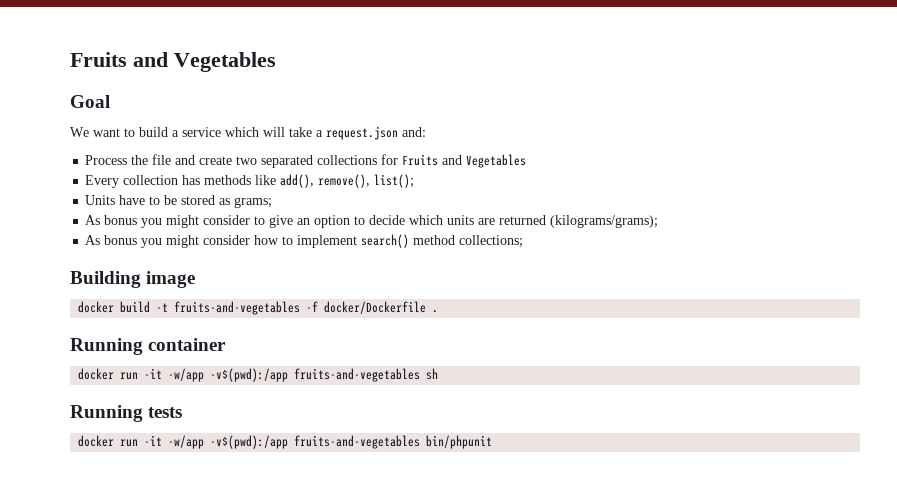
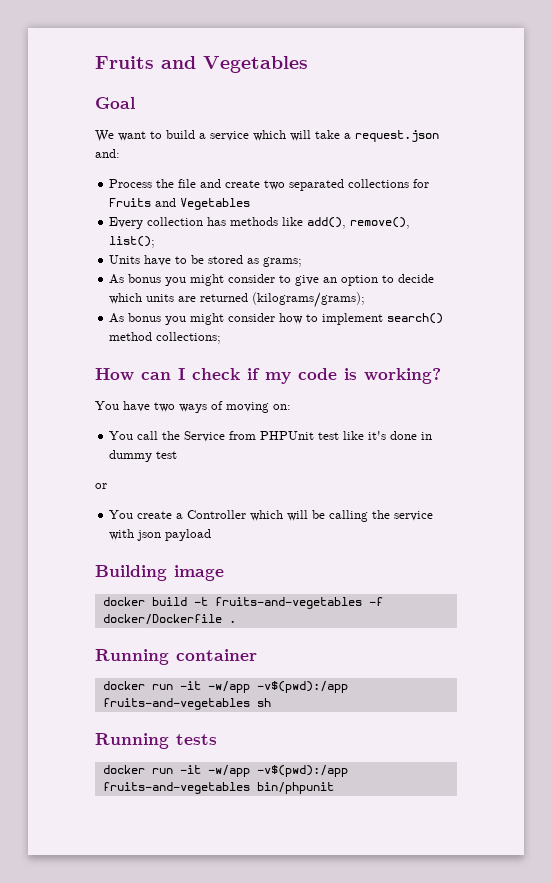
(524, 241) none -> [95,368,441,384] [95,401,291,413] [109,431,433,442] [109,450,178,462] [95,483,107,489] [109,510,434,522] [109,529,212,541] // How can I check if my code is working? // You have two ways of moving on: // You call the Service from PHPUnit test like it's done in dummy test // or // You create a Controller which will be calling the service with json payload

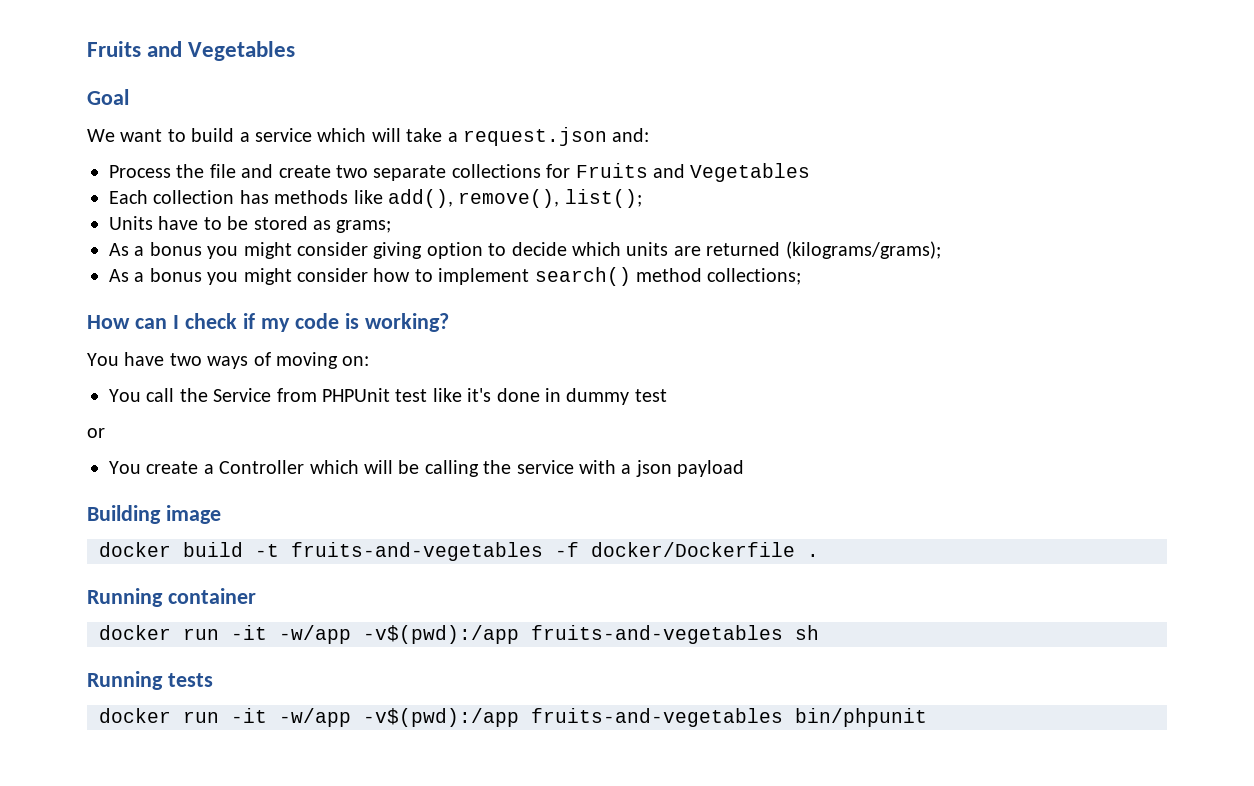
[289,179,345,191] separated -> [373,165,447,181] separate
[109,217,144,229] Every -> [109,190,148,204] Each
[128,274,338,286] bonus you might consider to give an -> [134,242,423,259] a bonus you might consider giving
(125, 318) none -> [134,272,145,282] a
(135, 534) none -> [621,464,632,474] a

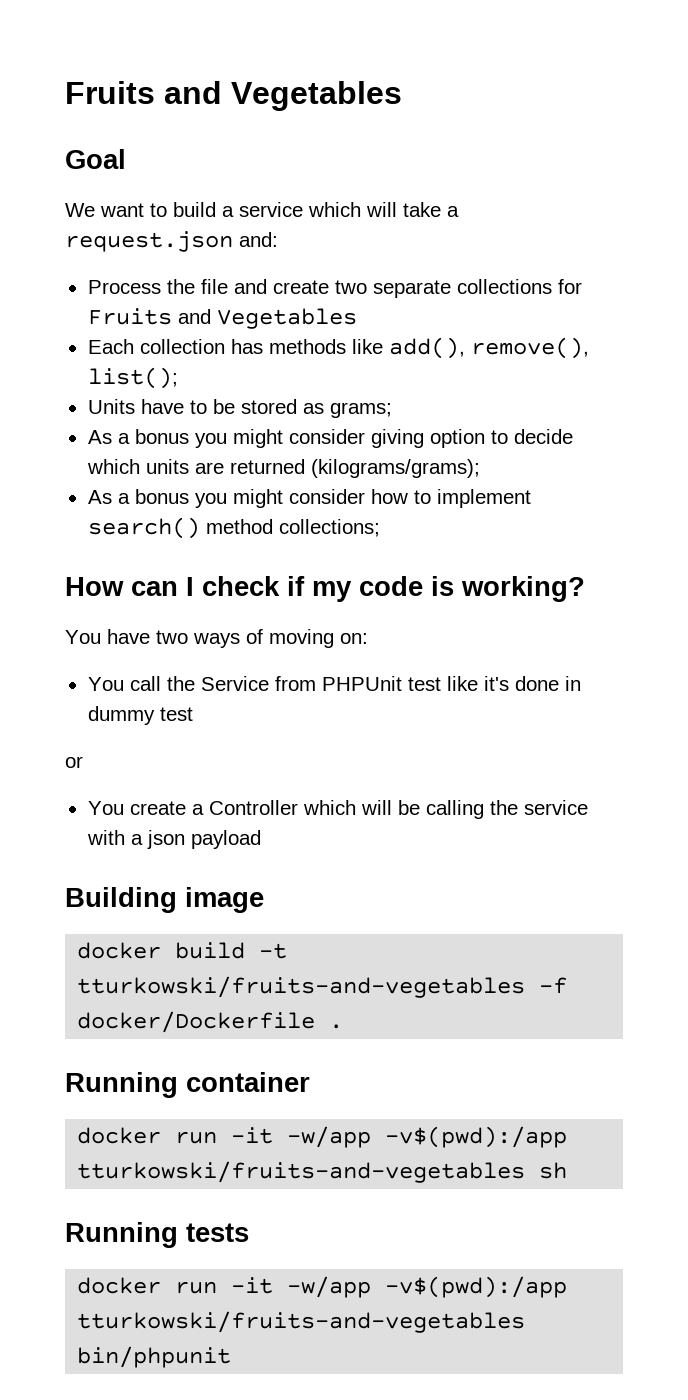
[291,542,543,561] fruits-and-vegetables -> [77,976,526,998] tturkowski/fruits-and-vegetables
[531,625,783,644] fruits-and-vegetables -> [77,1161,526,1183] tturkowski/fruits-and-vegetables
[531,708,783,727] fruits-and-vegetables -> [77,1311,526,1333] tturkowski/fruits-and-vegetables

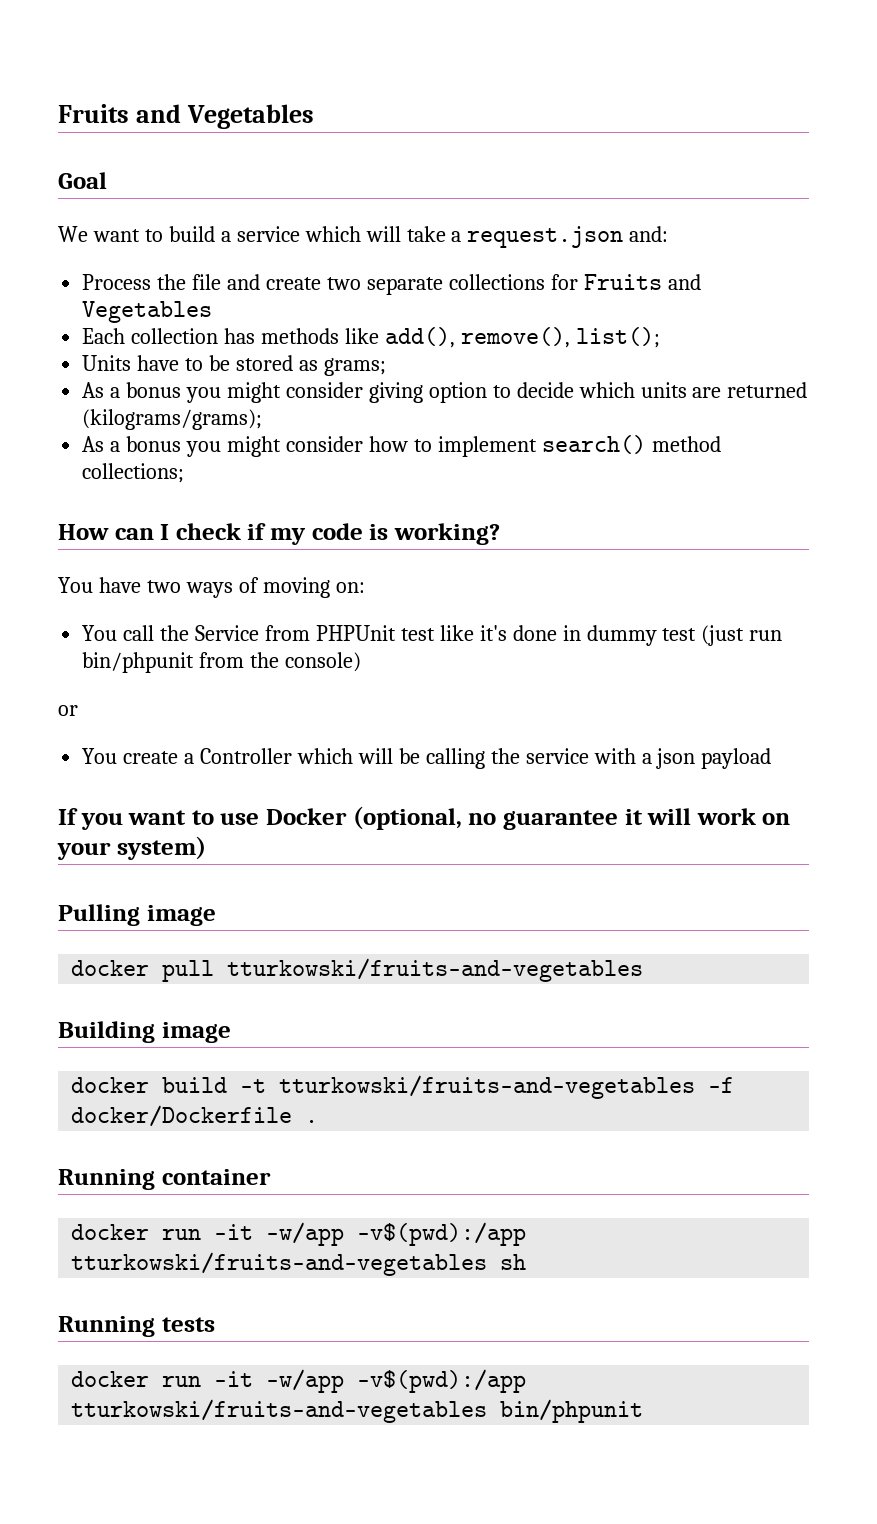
(193, 714) none -> [701,625,783,646] [82,652,362,673] (just run bin/phpunit from the console)
(261, 839) none -> [58,806,791,830] [57,836,206,860] [58,904,216,926] [71,958,644,982] // If you want to use Docker (optional, no guarantee it will work on your system) // Pulling image // docker pull tturkowski/fruits-and-vegetables

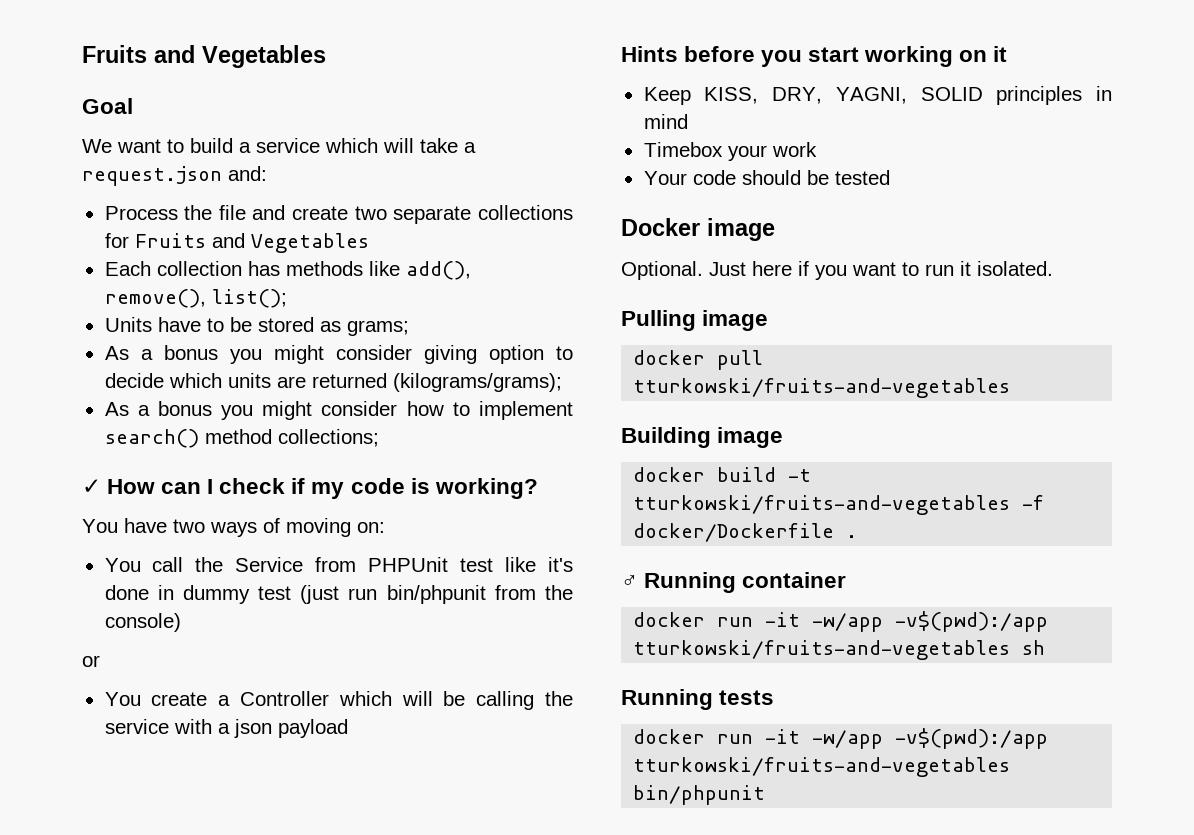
(185, 473) none -> [82,479,101,494] ✓
[58,806,791,830] [57,836,206,860] If you want to use Docker (optional, no guarantee it will work on your system) -> [621,46,1008,67] [643,86,1112,105] [643,114,688,129] [643,142,817,161] [643,170,890,185] [621,218,775,241] [621,261,1053,280] Hints before you start working on it // Keep KISS, DRY, YAGNI, SOLID principles in mind // Timebox your work // Your code should be tested // Docker image // Optional. Just here if you want to run it isolated.
(319, 1121) none -> [621,574,638,588] ♂

